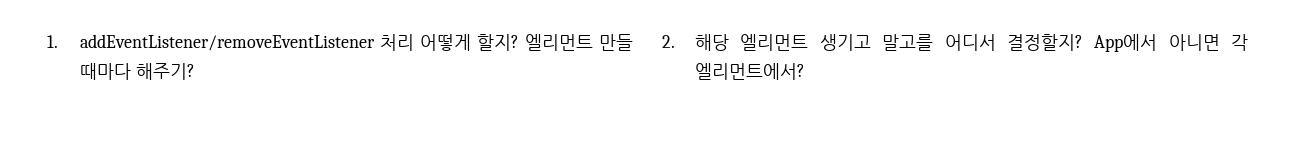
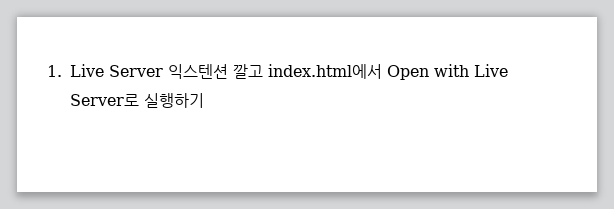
[80,34,634,51] [80,63,195,80] [662,34,1248,52] [695,63,806,80] addEventListener/removeEventListener 처리 어떻게 할지? 엘리먼트 만들 때마다 해주기? // 2. 해당 엘리먼트 생기고 말고를 어디서 결정할지? App에서 아니면 각 엘리먼트에서? -> [70,64,508,80] [70,93,204,108] Live Server 익스텐션 깔고 index.html에서 Open with Live Server로 실행하기

